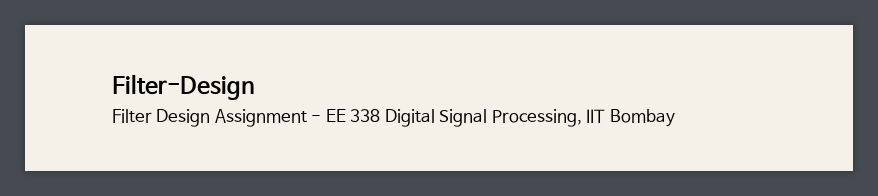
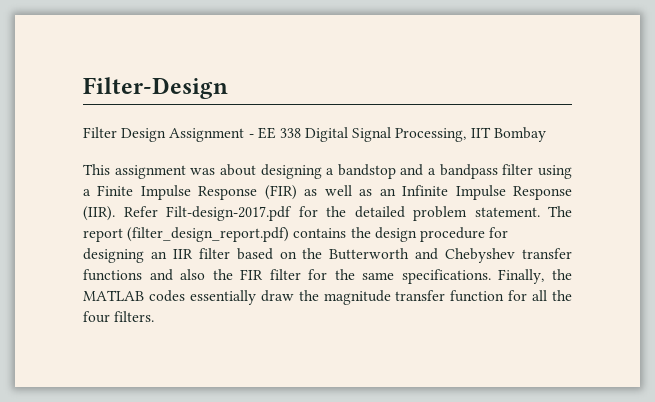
(675, 118) none -> [83,164,572,179] [83,185,572,200] [83,206,572,221] [83,227,509,242] [83,248,572,263] [83,269,572,284] [83,290,572,305] [83,311,155,323] // This assignment was about designing a bandstop and a bandpass filter using a Finite Impulse Response (FIR) as well as an Infinite Impulse Response (IIR). Refer Filt-design-2017.pdf for the detailed problem statement. The report (filter_design_report.pdf) contains the design procedure for designing an IIR filter based on the Butterworth and Chebyshev transfer functions and also the FIR filter for the same specifications. Finally, the MATLAB codes essentially draw the magnitude transfer function for all the four filters.

